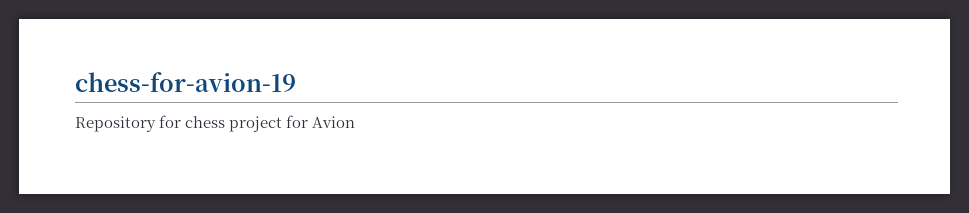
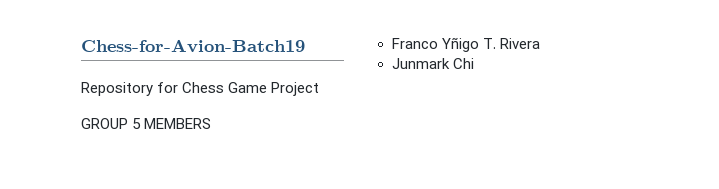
[75,72,296,92] chess-for-avion-19 -> [81,39,305,53] Chess-for-Avion-Batch19
[185,115,356,132] chess project for Avion -> [182,82,320,96] [81,118,212,129] [391,37,540,52] [391,58,474,69] Chess Game Project // GROUP 5 MEMBERS // Franco Yñigo T. Rivera // Junmark Chi

